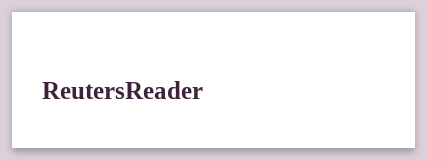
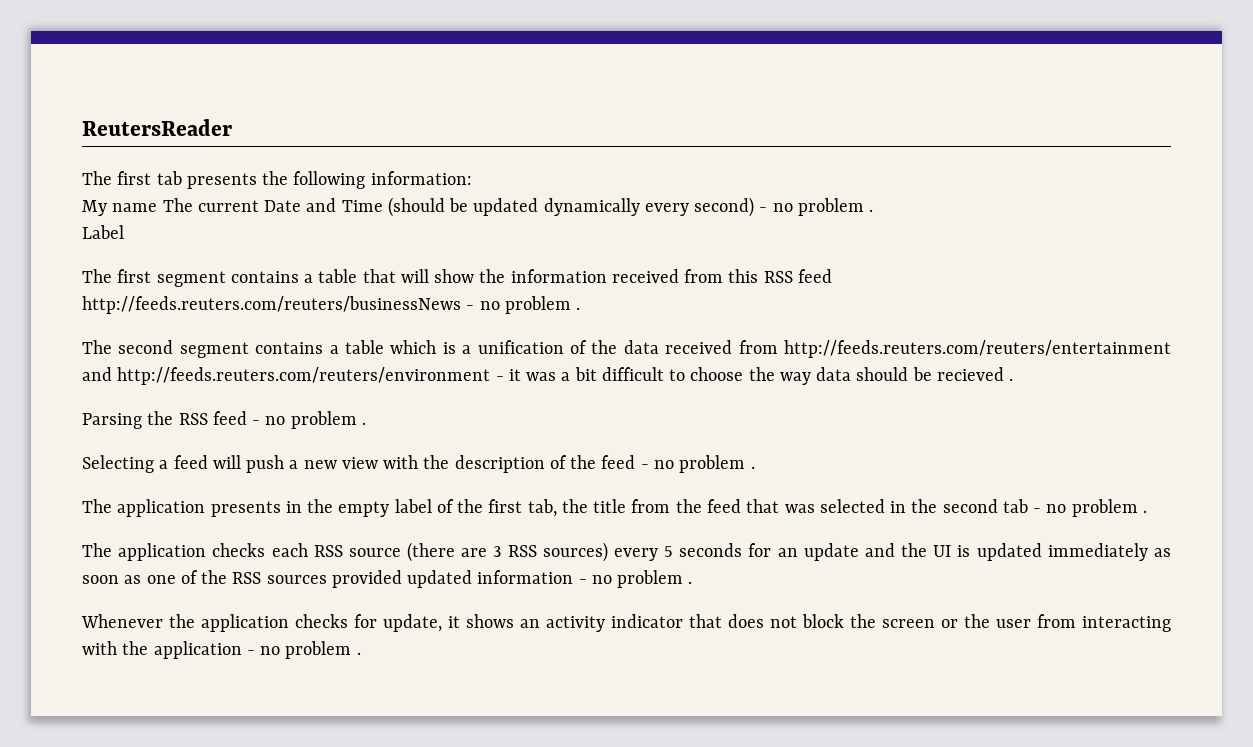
(203, 90) none -> [82,171,472,189] [82,197,874,217] [82,225,124,239] [82,269,832,287] [82,296,581,314] [82,340,1172,358] [82,367,1014,385] [82,411,366,429] [82,455,755,473] [82,499,1147,517] [82,542,1171,562] [82,570,693,588] [81,614,1171,632] [82,641,361,659] // The first tab presents the following information: // My name The current Date and Time (should be updated dynamically every second) - no problem . // Label // The first segment contains a table that will show the information received from this RSS feed http://feeds.reuters.com/reuters/businessNews - no problem . // The second segment contains a table which is a unification of the data received from http://feeds.reuters.com/reuters/entertainment and http://feeds.reuters.com/reuters/environment - it was a bit difficult to choose the way data should be recieved . // Parsing the RSS feed - no problem . // Selecting a feed will push a new view with the description of the feed - no problem . // The application presents in the empty label of the first tab, the title from the feed that was selected in the second tab - no problem . // The application checks each RSS source (there are 3 RSS sources) every 5 seconds for an update and the UI is updated immediately as soon as one of the RSS sources provided updated information - no problem . // Whenever the application checks for update, it shows an activity indicator that does not block the screen or the user from interacting with the application - no problem .

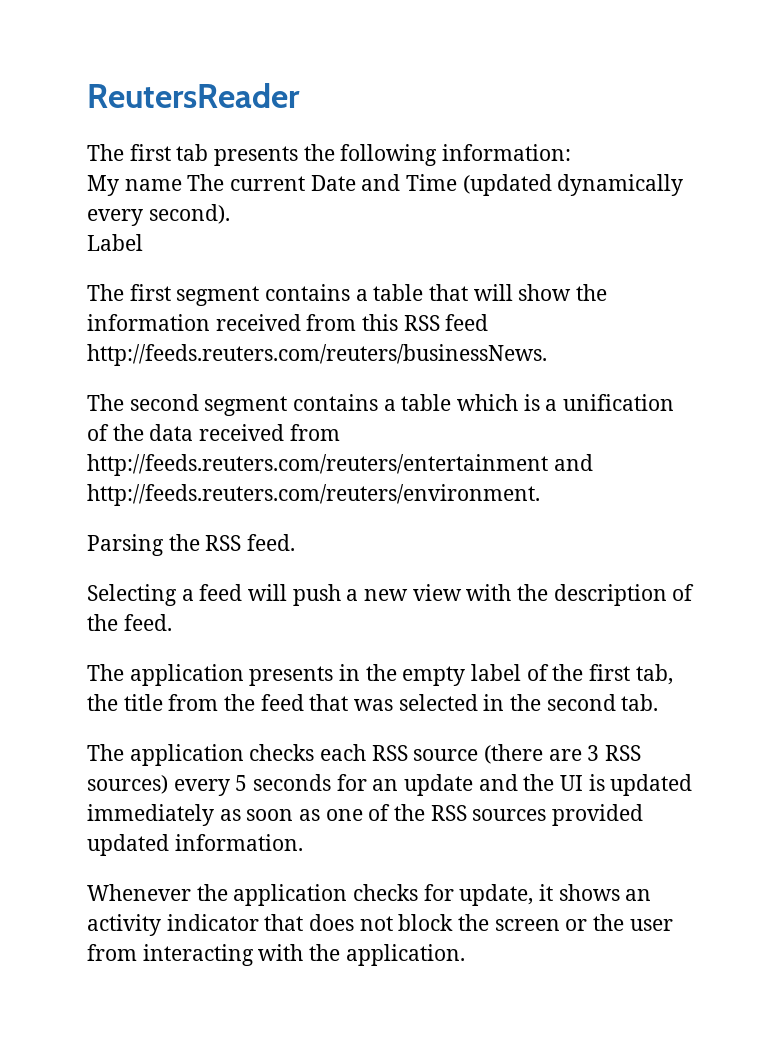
[387,197,874,217] (should be updated dynamically every second) - no problem . -> [462,174,684,196] [87,204,230,226] (updated dynamically every second).
[82,296,581,314] http://feeds.reuters.com/reuters/businessNews - no problem . -> [87,344,547,366] http://feeds.reuters.com/reuters/businessNews.
[117,367,1014,385] [82,411,366,429] http://feeds.reuters.com/reuters/environment - it was a bit difficult to choose the way data should be recieved . // Parsing the RSS feed - no problem . -> [87,484,540,506] [87,534,296,556] http://feeds.reuters.com/reuters/environment. // Parsing the RSS feed.
[601,455,755,473] feed - no problem . -> [123,614,172,631] feed.
[1002,499,1147,517] tab - no problem . -> [621,694,659,711] tab.
[477,570,693,588] information - no problem . -> [174,834,303,851] information.
[153,641,361,659] application - no problem . -> [345,944,465,966] application.

